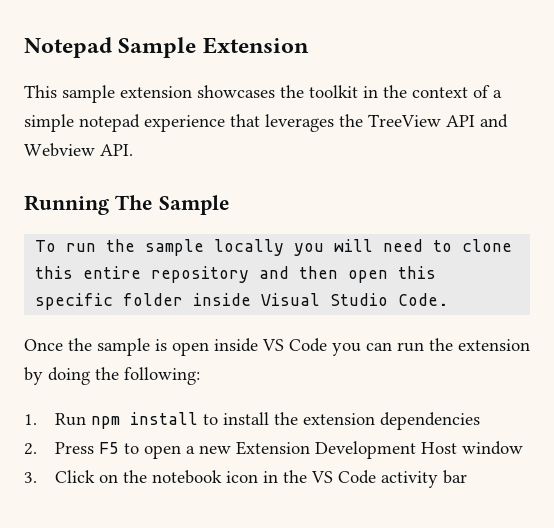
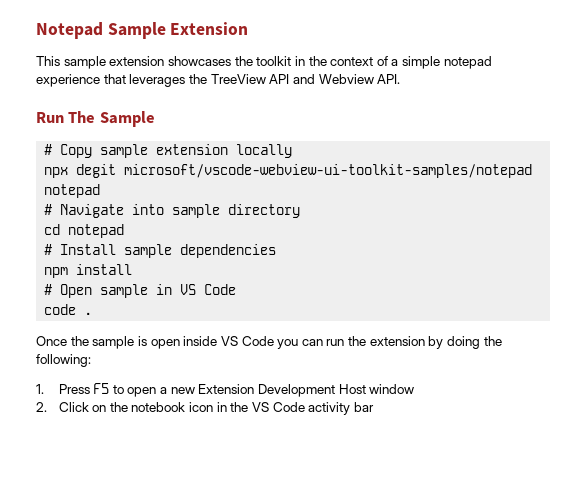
[24,195,109,215] Running -> [36,112,64,123] Run
[35,239,513,256] [35,266,437,283] [35,293,449,310] To run the sample locally you will need to clone this entire repository and then open this specific folder inside Visual Studio Code. -> [44,144,293,158] [44,164,533,178] [44,184,101,198] [44,204,301,218] [44,224,125,238] [44,244,277,258] [44,264,133,278] [44,284,237,298] [44,304,93,315] # Copy sample extension locally // npx degit microsoft/vscode-webview-ui-toolkit-samples/notepad notepad // # Navigate into sample directory // cd notepad // # Install sample dependencies // npm install // # Open sample in VS Code // code .
[54,412,480,430] [24,443,37,455] Run npm install to install the extension dependencies // 2. -> (44, 389) none
[24,472,37,483] 3. -> [36,402,47,412] 2.

